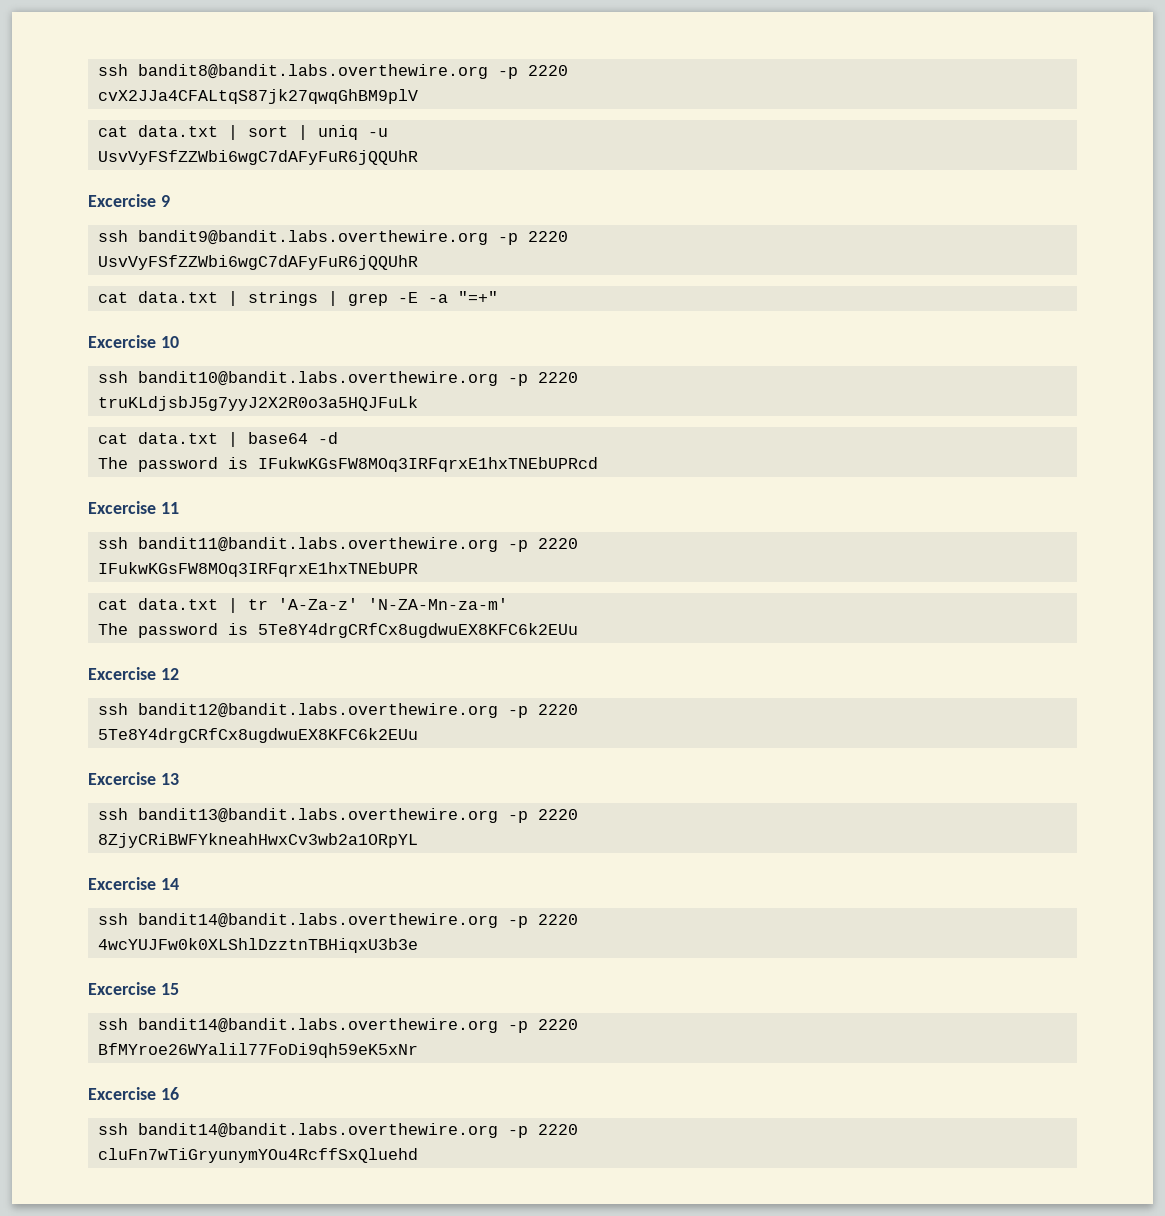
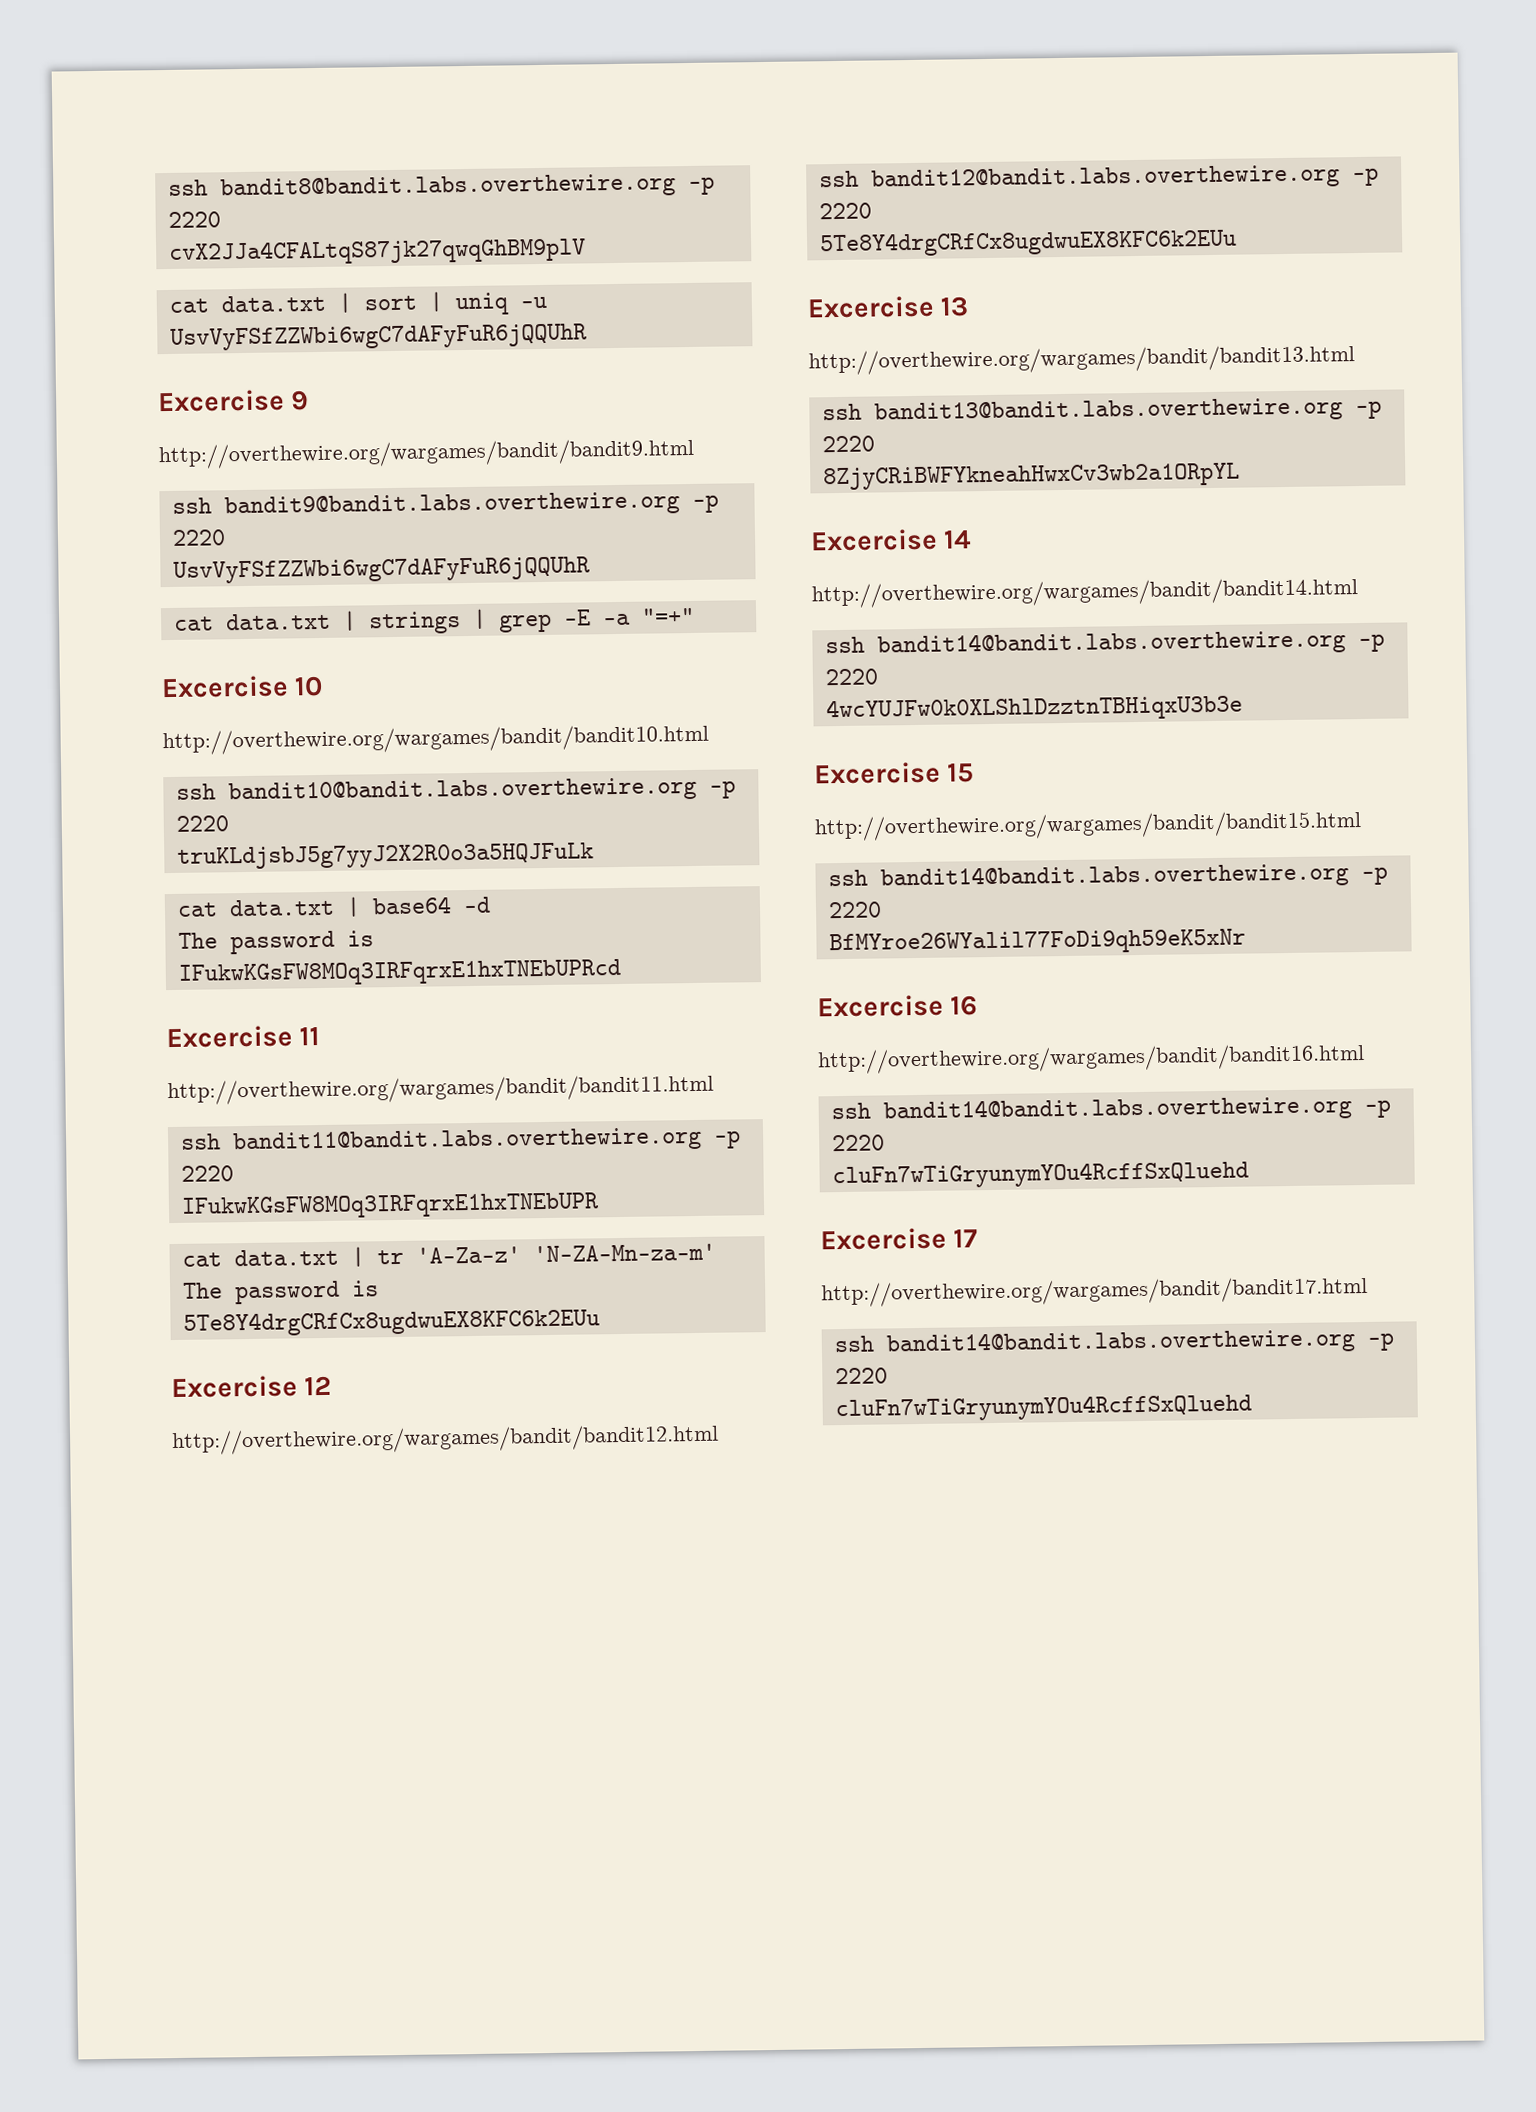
(170, 201) none -> [158,437,695,470] // http://overthewire.org/wargames/bandit/bandit9.html
(179, 342) none -> [162,723,709,756] // http://overthewire.org/wargames/bandit/bandit10.html
(179, 508) none -> [167,1073,714,1106] // http://overthewire.org/wargames/bandit/bandit11.html
(179, 674) none -> [171,1423,719,1456] // http://overthewire.org/wargames/bandit/bandit12.html
(179, 779) none -> [808,344,1355,376] // http://overthewire.org/wargames/bandit/bandit13.html
(179, 884) none -> [811,577,1358,609] // http://overthewire.org/wargames/bandit/bandit14.html
(179, 989) none -> [814,810,1362,842] // http://overthewire.org/wargames/bandit/bandit15.html
[98,1123,579,1138] [98,1148,419,1163] // ssh bandit14@bandit.labs.overthewire.org -p 2220 // cluFn7wTiGryunymYOu4RcffSxQluehd -> [817,1042,1365,1075] [830,1095,1391,1125] [831,1134,885,1152] [831,1160,1249,1190] [820,1227,979,1251] [821,1275,1368,1308] [833,1328,1395,1358] [834,1367,888,1385] [834,1393,1252,1423] // http://overthewire.org/wargames/bandit/bandit16.html // ssh bandit14@bandit.labs.overthewire.org -p 2220 // cluFn7wTiGryunymYOu4RcffSxQluehd // Excercise 17 // http://overthewire.org/wargames/bandit/bandit17.html // ssh bandit14@bandit.labs.overthewire.org -p 2220 // cluFn7wTiGryunymYOu4RcffSxQluehd

